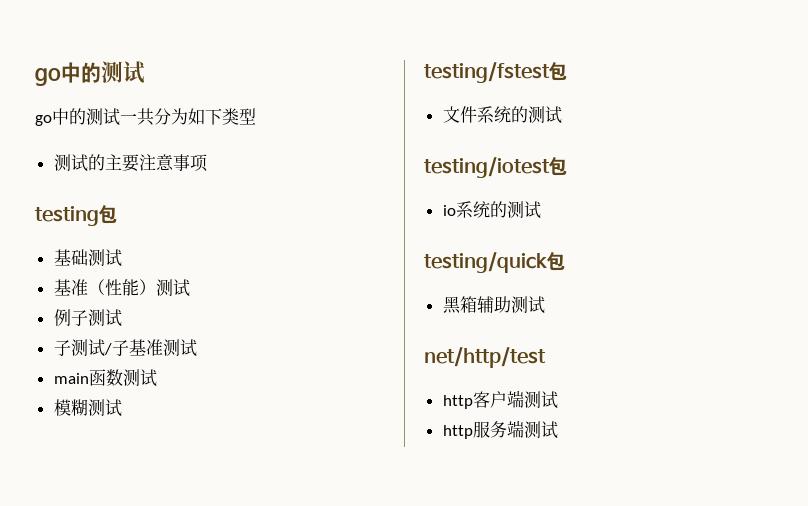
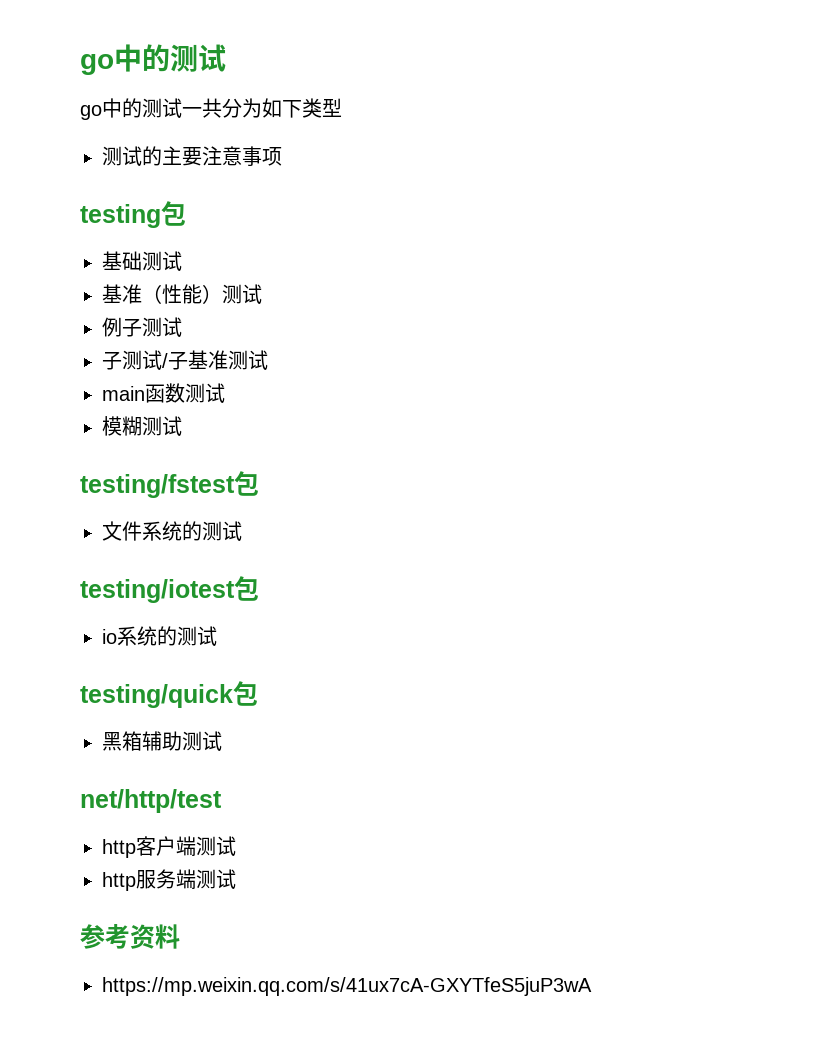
(558, 430) none -> [80,924,180,949] [102,977,592,996] // 参考资料 // https://mp.weixin.qq.com/s/41ux7cA-GXYTfeS5juP3wA

